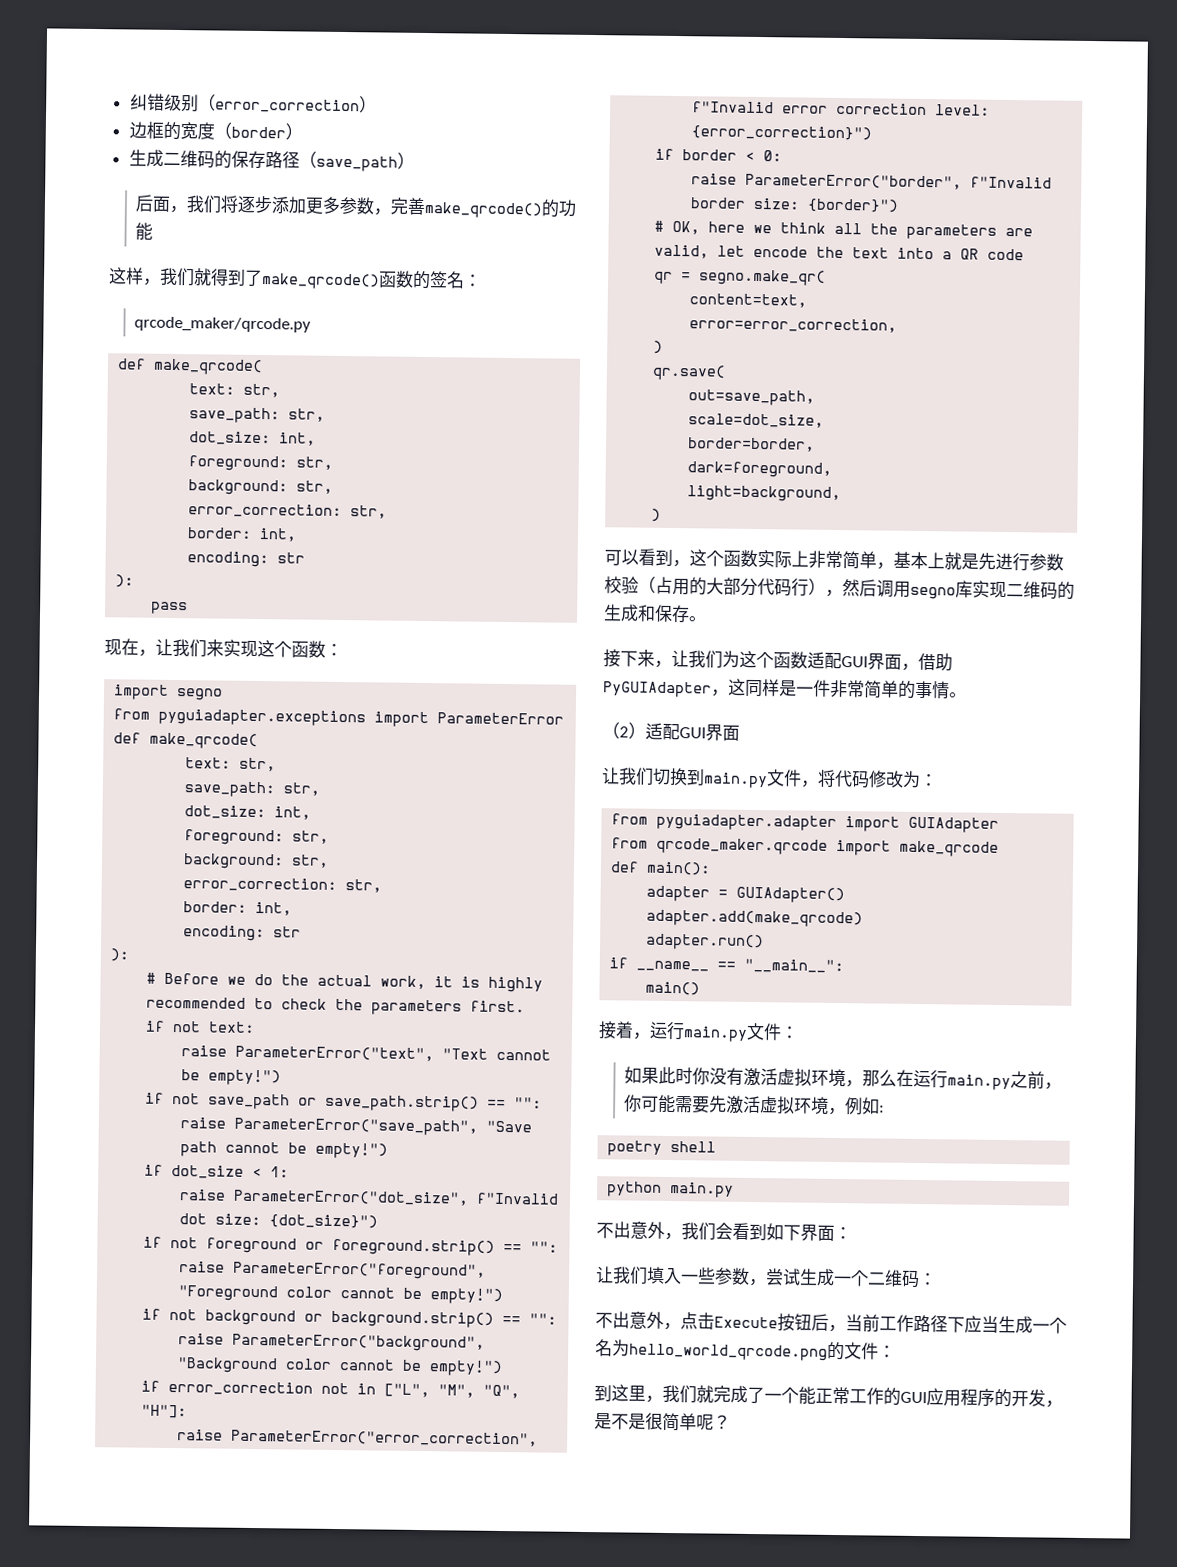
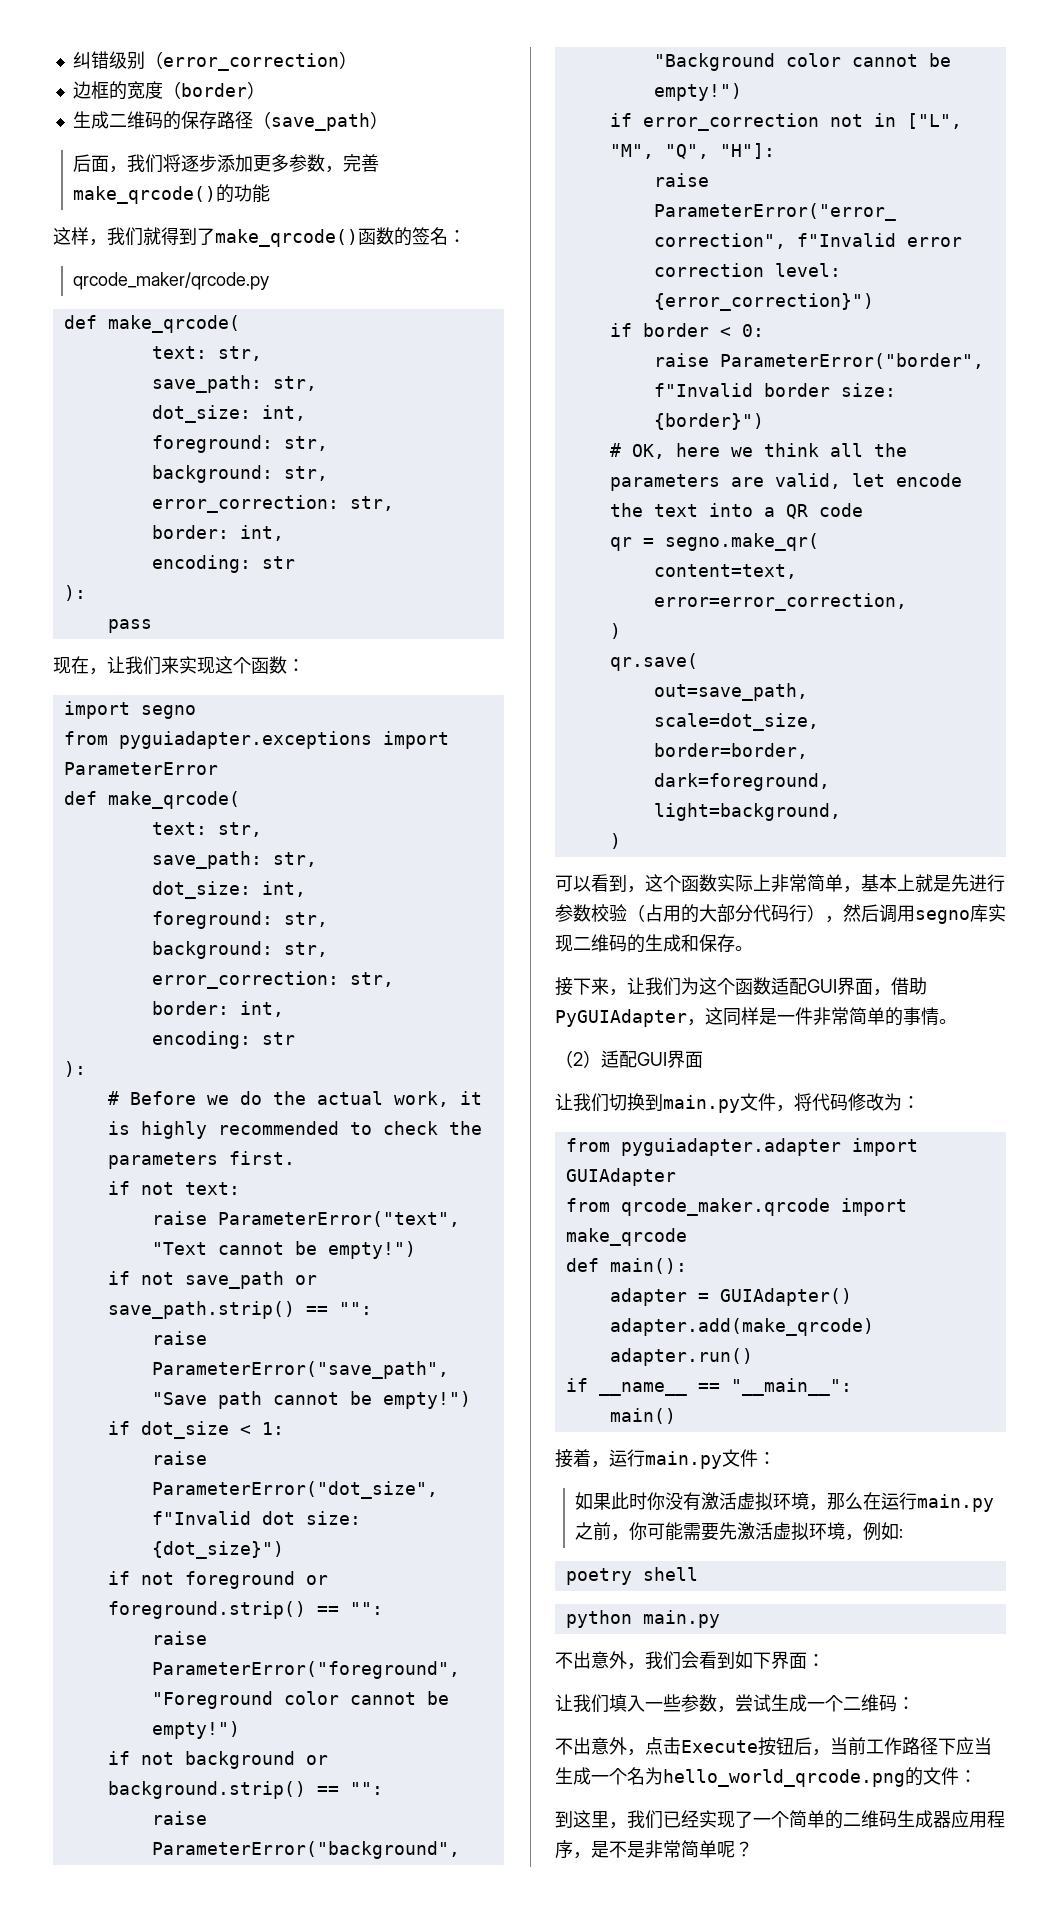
[696,1385,927,1406] 就完成了一个能正常工作的GUI -> [663,1810,951,1829] 已经实现了一个简单的二维码生成器
[994,1388,1046,1408] 的开发 -> (573, 1849) none
[645,1412,663,1430] 很 -> [645,1840,681,1858] 非常

